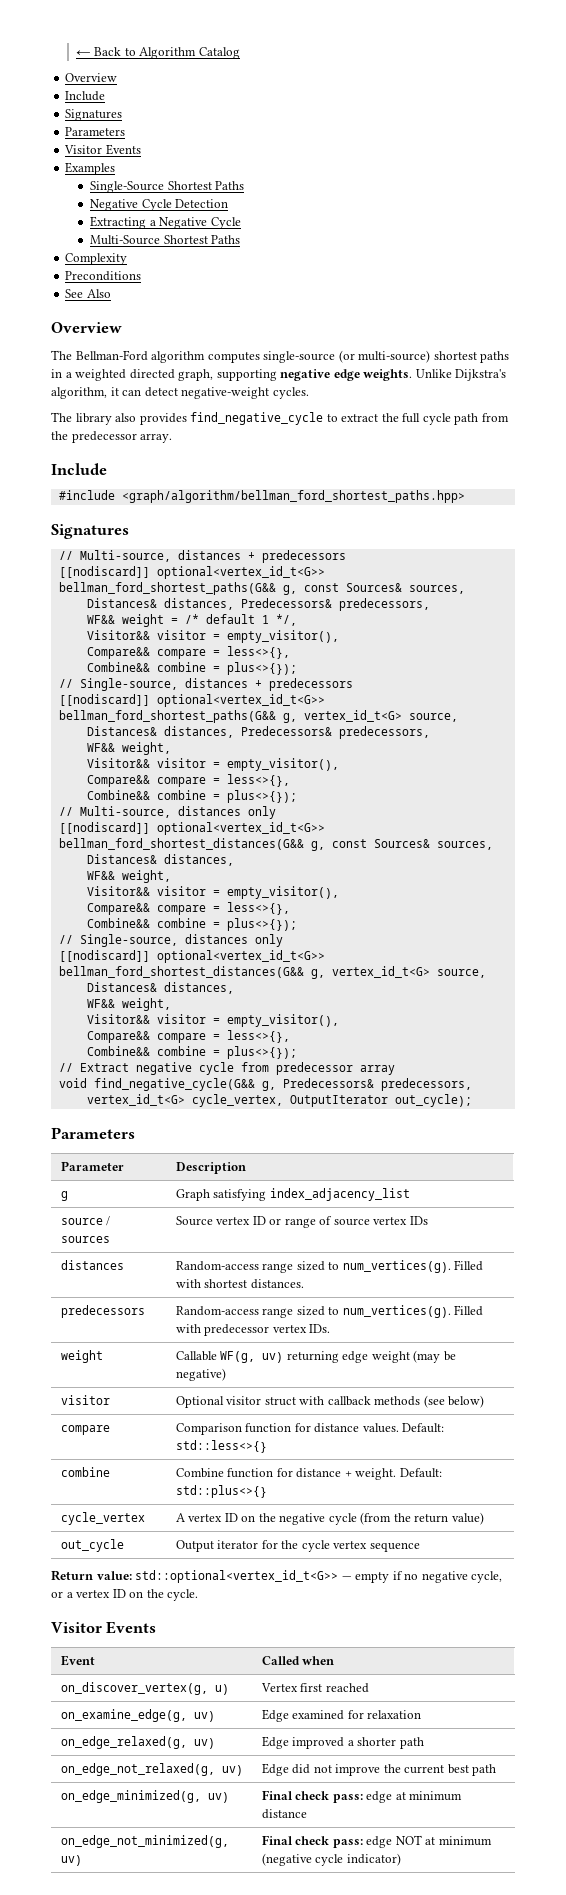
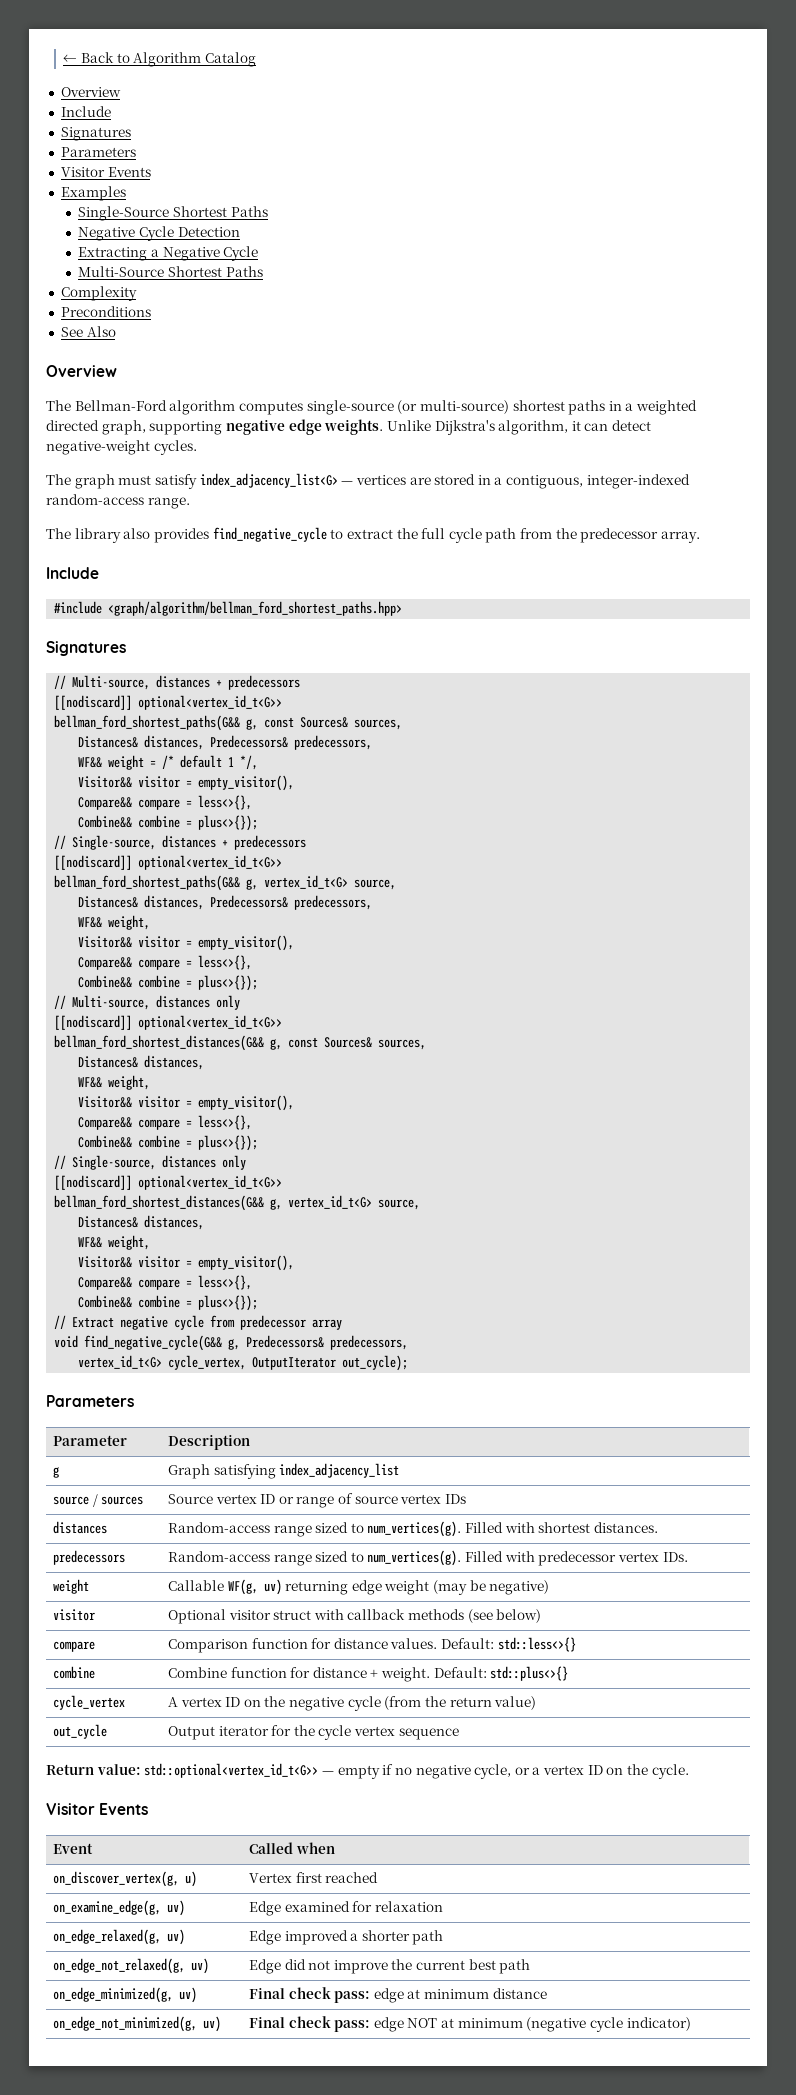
(309, 393) none -> [46,473,690,489] [46,494,190,509] // The graph must satisfy index_adjacency_list<G> — vertices are stored in a contiguous, integer-indexed random-access range.

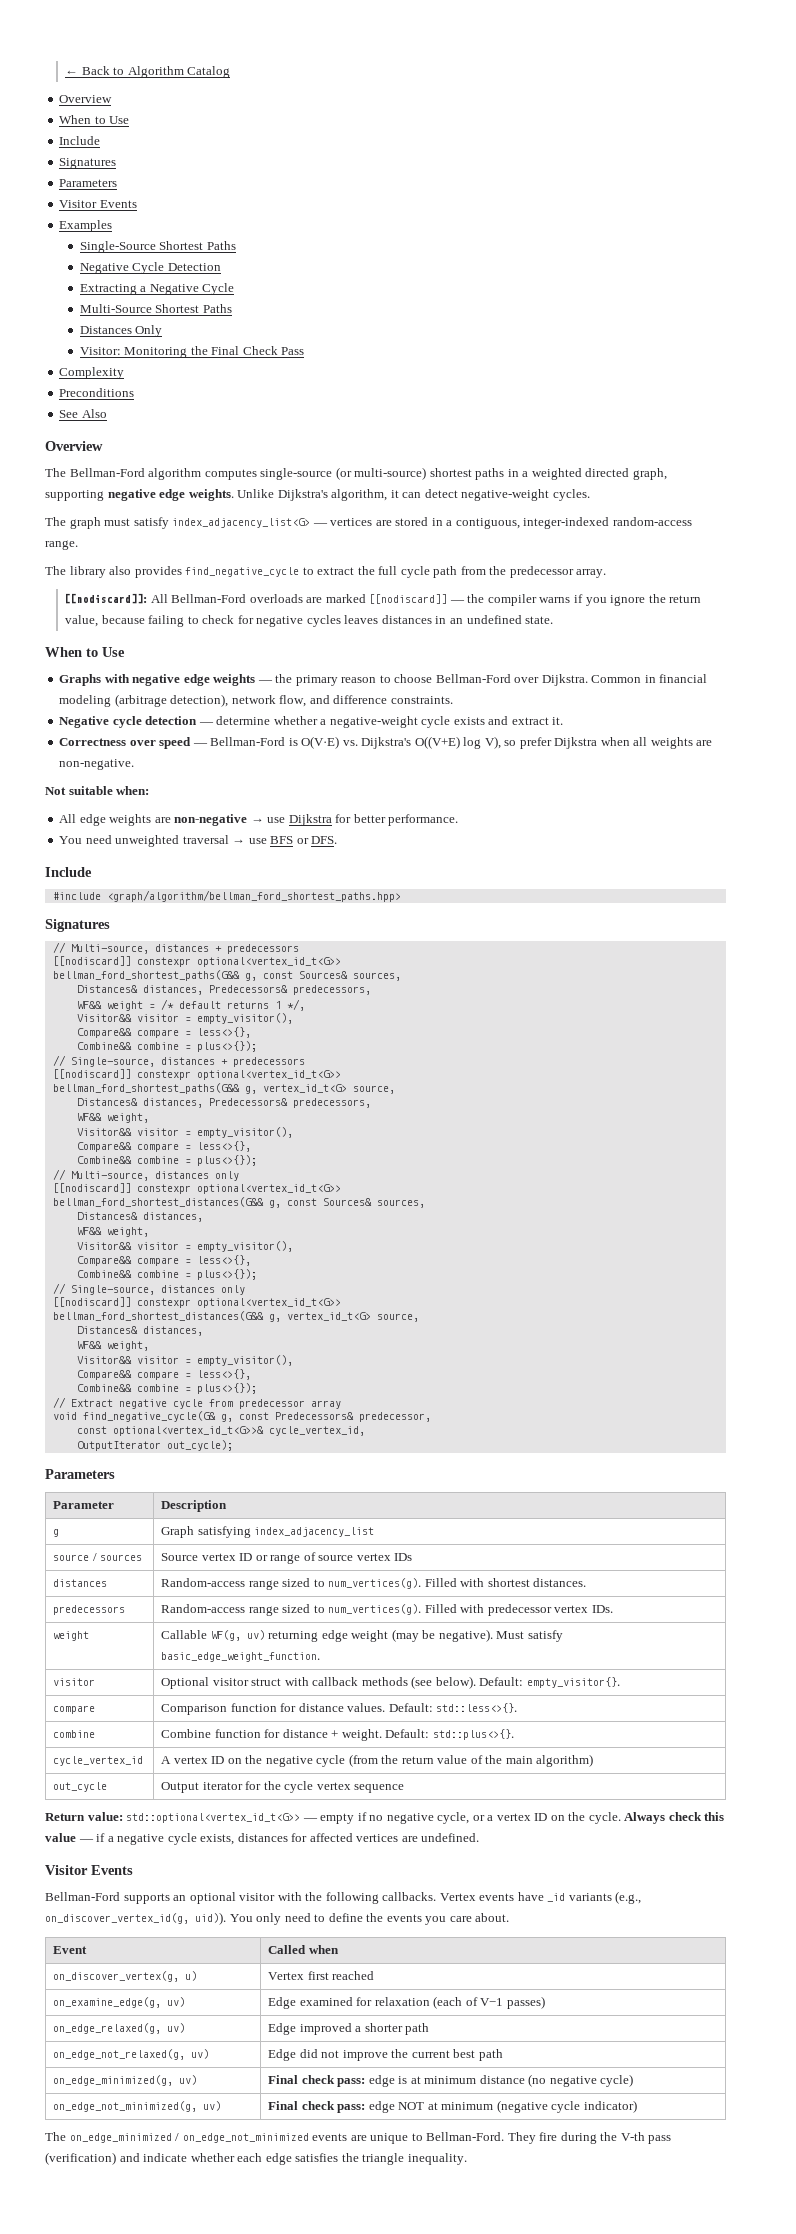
(121, 92) none -> [59,115,130,124] // When to Use
(263, 271) none -> [79,325,163,337] [79,346,305,358] // Distances Only // Visitor: Monitoring the Final Check Pass
(701, 537) none -> [65,593,702,606] [65,615,554,627] [45,647,125,657] [59,674,708,686] [59,694,453,707] [59,716,564,728] [59,736,713,749] [59,759,135,770] [45,786,150,795] [59,814,459,826] [59,835,338,847] // [[nodiscard]]: All Bellman-Ford overloads are marked [[nodiscard]] — the compiler warns if you ignore the return value, because failing to check for negative cycles leaves distances in an undefined state. // When to Use // Graphs with negative edge weights — the primary reason to choose Bellman-Ford over Dijkstra. Common in financial modeling (arbitrage detection), network flow, and difference constraints. // Negative cycle detection — determine whether a negative-weight cycle exists and extract it. // Correctness over speed — Bellman-Ford is O(V·E) vs. Dijkstra's O((V+E) log V), so prefer Dijkstra when all weights are non-negative. // Not suitable when: // All edge weights are non-negative → use Dijkstra for better performance. // You need unweighted traversal → use BFS or DFS.
(133, 702) none -> [136,957,191,967] constexpr
(223, 761) none -> [226,1001,269,1009] returns
(133, 862) none -> [136,1070,191,1080] constexpr
(133, 1022) none -> [136,1184,191,1194] constexpr
(133, 1182) none -> [136,1298,191,1308] constexpr
[84,1335,409,1351] [78,1355,247,1370] find_negative_cycle(G&& g, Predecessors& predecessors, // vertex_id_t<G> cycle_vertex, -> [82,1411,431,1422] [76,1426,365,1436] find_negative_cycle(G& g, const Predecessors& predecessor, // const optional<vertex_id_t<G>>& cycle_vertex_id, //
[489,1580,550,1595] negative) -> [438,1629,563,1642] [161,1652,321,1662] negative). Must satisfy basic_edge_weight_function.
[496,1609,542,1623] below) -> [435,1676,620,1689] below). Default: empty_visitor{}.
[497,1637,576,1652] std::less<>{} -> [436,1703,518,1713] std::less<>{}.
[490,1666,569,1681] [52,1695,125,1710] std::plus<>{} // cycle_vertex -> [432,1729,514,1740] [53,1756,144,1766] std::plus<>{}. // cycle_vertex_id
[494,1696,537,1710] value) -> [437,1754,594,1767] value of the main algorithm)
[46,1803,149,1815] // Visitor Events -> [624,1812,725,1824] [45,1833,480,1845] [45,1865,133,1875] [45,1891,642,1904] [45,1912,510,1925] Always check this value — if a negative cycle exists, distances for affected vertices are undefined. // Visitor Events // Bellman-Ford supports an optional visitor with the following callbacks. Vertex events have _id variants (e.g., on_discover_vertex_id(g, uid)). You only need to define the events you care about.
(443, 1906) none -> [433,1996,545,2009] (each of V−1 passes)
(404, 1995) none -> [398,2076,408,2084] is
(547, 1993) none -> [528,2074,634,2087] (no negative cycle)
(691, 2024) none -> [45,2132,672,2144] [45,2152,467,2165] // The on_edge_minimized / on_edge_not_minimized events are unique to Bellman-Ford. They fire during the V-th pass (verification) and indicate whether each edge satisfies the triangle inequality.

